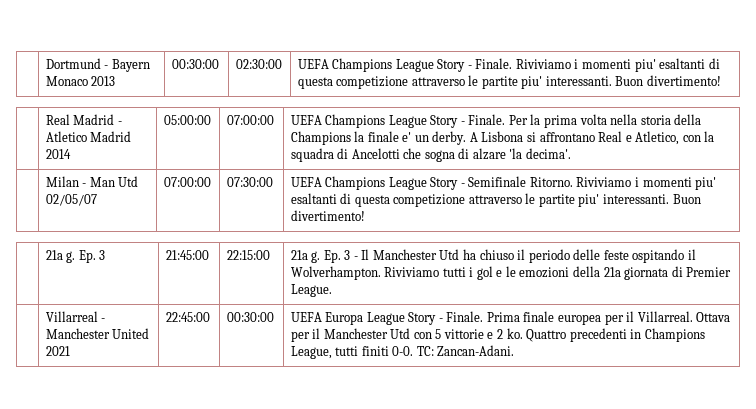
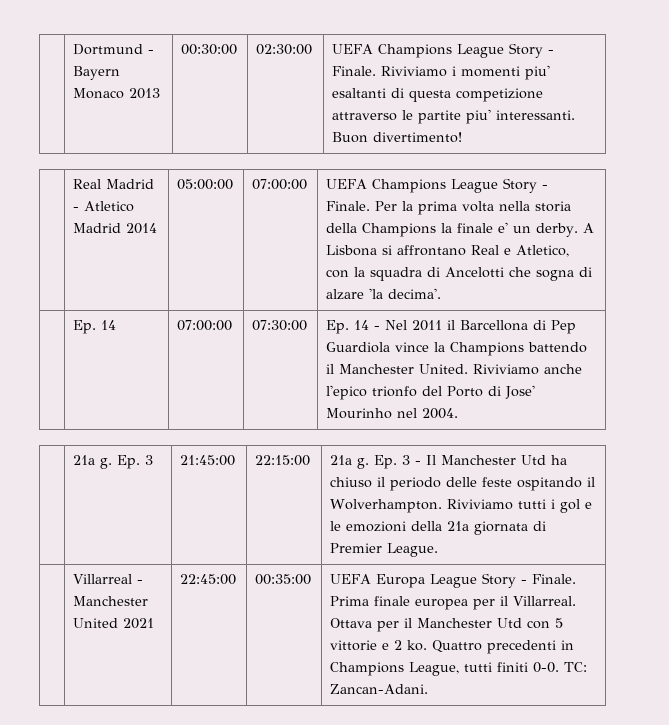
[45,176,139,187] [45,194,97,206] [163,177,211,187] [226,177,273,187] [290,176,717,190] [290,193,701,207] [290,210,365,221] Milan - Man Utd 02/05/07 | 07:00:00 | 07:30:00 | UEFA Champions League Story - Semifinale Ritorno. Riviviamo i momenti piu' esaltanti di questa competizione attraverso le partite piu' interessanti. Buon divertimento! -> [73,320,117,334] [177,320,233,331] [252,320,308,331] [326,320,577,334] [326,342,588,356] [326,364,583,375] [326,385,536,400] [326,408,459,419] Ep. 14 | 07:00:00 | 07:30:00 | Ep. 14 - Nel 2011 il Barcellona di Pep Guardiola vince la Champions battendo il Manchester United. Riviviamo anche l'epico trionfo del Porto di Jose' Mourinho nel 2004.
[226,312,274,322] 00:30:00 -> [255,574,312,585] 00:35:00

